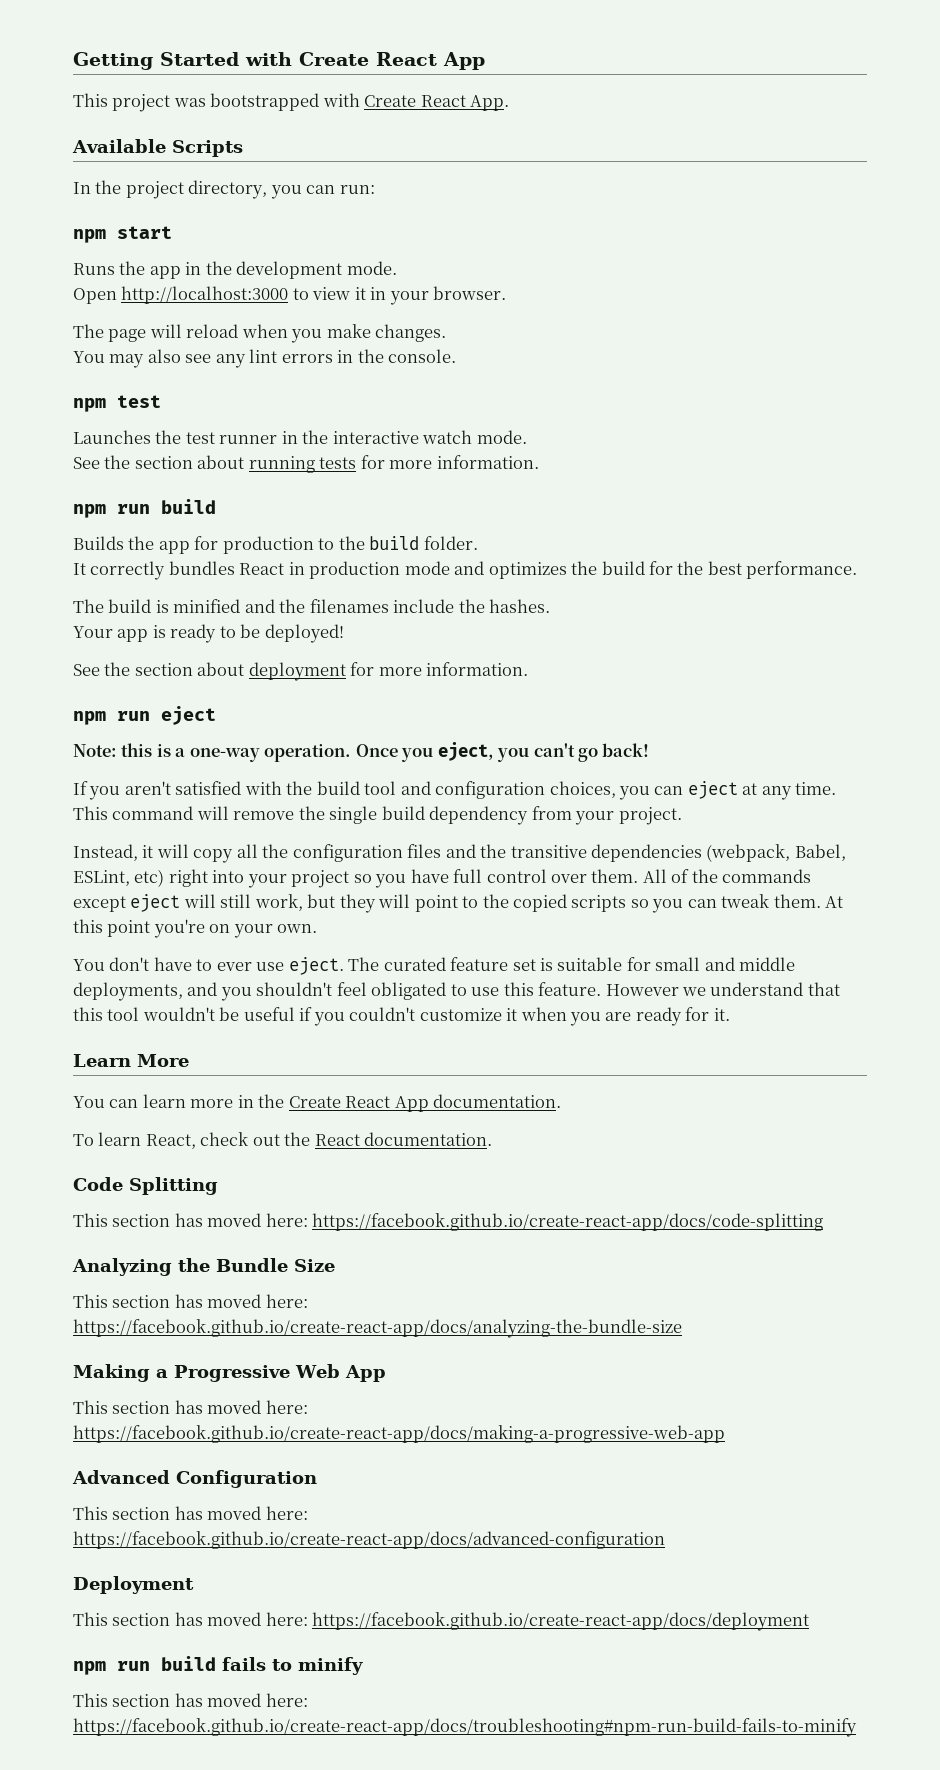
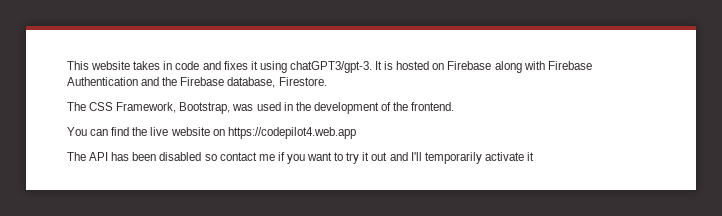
[73,52,485,70] [73,93,510,112] [72,139,243,157] [73,180,375,199] [73,226,172,243] [73,261,397,279] [73,286,507,305] [73,324,447,343] [73,349,457,368] [73,395,161,412] [73,430,527,444] [73,455,539,473] [73,499,216,518] [73,536,478,554] [73,561,858,580] [73,599,551,613] [73,624,344,643] [73,662,529,681] [73,706,216,725] [73,742,650,762] [73,781,837,800] [73,806,682,825] [73,844,846,863] [73,869,812,888] [73,894,844,913] [73,919,318,938] [73,957,796,975] [73,982,840,1001] [73,1007,730,1026] [73,1054,189,1067] [73,1094,562,1112] [73,1132,493,1149] [73,1177,218,1195] [73,1213,824,1231] [72,1258,335,1276] [73,1294,308,1308] [73,1319,682,1338] [73,1364,386,1382] [73,1400,308,1414] [73,1425,725,1443] [72,1470,317,1488] [73,1506,308,1520] [73,1531,665,1549] [73,1576,194,1594] [73,1612,810,1631] [73,1656,363,1675] [73,1693,308,1707] [73,1718,857,1737] Getting Started with Create React App // This project was bootstrapped with Create React App. // Available Scripts // In the project directory, you can run: // npm start // Runs the app in the development mode. // Open http://localhost:3000 to view it in your browser. // The page will reload when you make changes. // You may also see any lint errors in the console. // npm test // Launches the test runner in the interactive watch mode. // See the section about running tests for more information. // npm run build // Builds the app for production to the build folder. // It correctly bundles React in production mode and optimizes the build for the best performance. // The build is minified and the filenames include the hashes. // Your app is ready to be deployed! // See the section about deployment for more information. // npm run eject // Note: this is a one-way operation. Once you eject, you can't go back! // If you aren't satisfied with the build tool and configuration choices, you can eject at any time. This command will remove the single build dependency from your project. // Instead, it will copy all the configuration files and the transitive dependencies (webpack, Babel, ESLint, etc) right into your project so you have full control over them. All of the commands except eject will still work, but they will point to the copied scripts so you can tweak them. At this point you're on your own. // You don't have to ever use eject. The curated feature set is suitable for small and middle deployments, and you shouldn't feel obligated to use this feature. However we understand that this tool wouldn't be useful if you couldn't customize it when you are ready for it. // Learn More // You can learn more in the Create React App documentation. // To learn React, check out the React documentation. // Code Splitting // This section has moved here: https://facebook.github.io/create-react-app/docs/code-splitting // Analyzing the Bundle Size // This section has moved here: https://facebook.github.io/create-react-app/docs/analyzing-the-bundle-size // Making a Progressive Web App // This section has moved here: https://facebook.github.io/create-react-app/docs/making-a-progressive-web-app // Advanced Configuration // This section has moved here: https://facebook.github.io/create-react-app/docs/advanced-configuration // Deployment // This section has moved here: https://facebook.github.io/create-react-app/docs/deployment // npm run build fails to minify // This section has moved here: https://facebook.github.io/create-react-app/docs/troubleshooting#npm-run-build-fails-to-minify -> [67,61,592,73] [67,77,327,88] [67,102,455,114] [67,127,356,139] [67,152,534,164] This website takes in code and fixes it using chatGPT3/gpt-3. It is hosted on Firebase along with Firebase Authentication and the Firebase database, Firestore. // The CSS Framework, Bootstrap, was used in the development of the frontend. // You can find the live website on https://codepilot4.web.app // The API has been disabled so contact me if you want to try it out and I'll temporarily activate it

